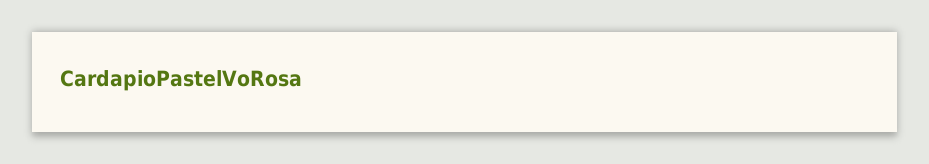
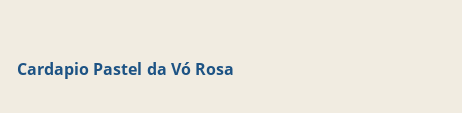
[60,70,302,91] CardapioPastelVoRosa -> [17,62,235,79] Cardapio Pastel da Vó Rosa

